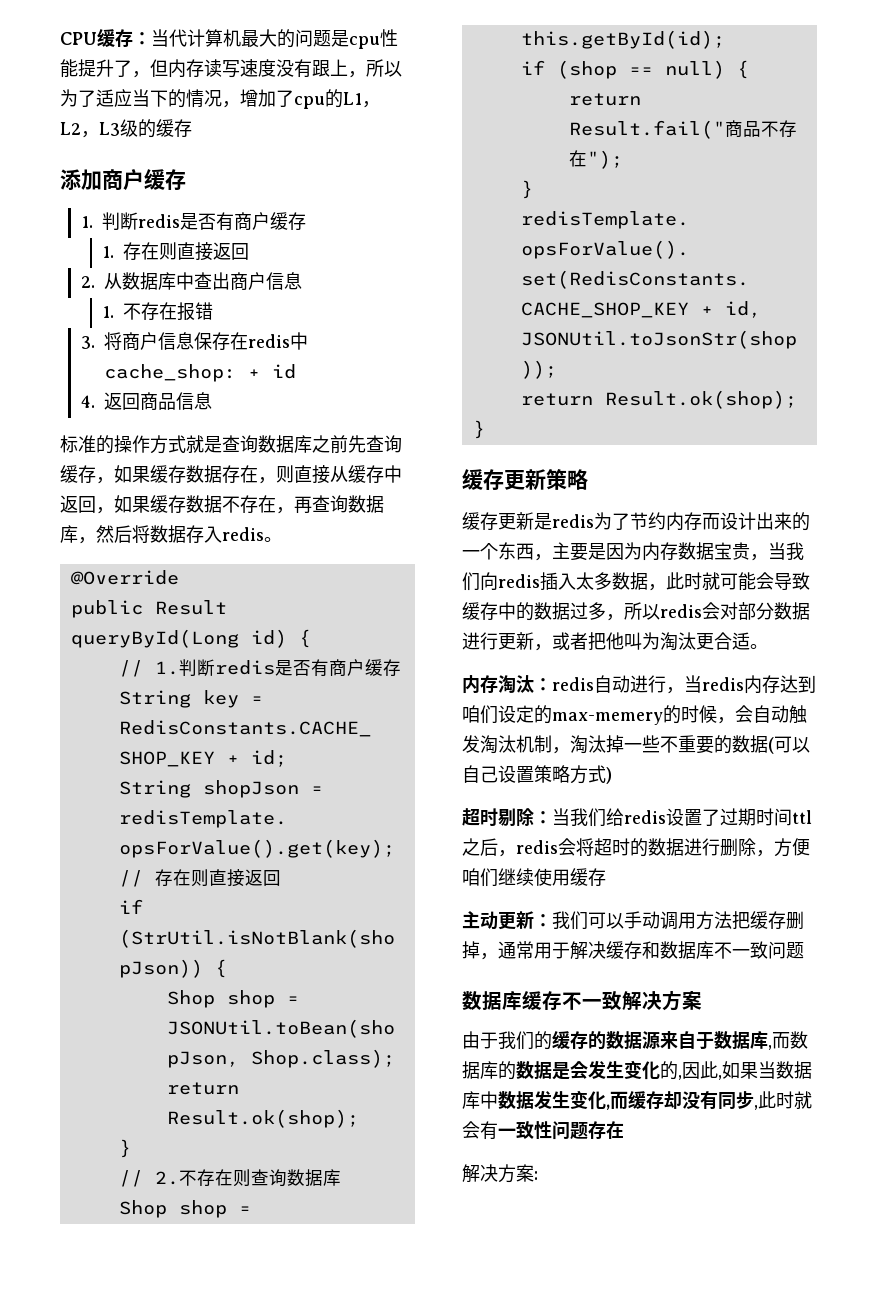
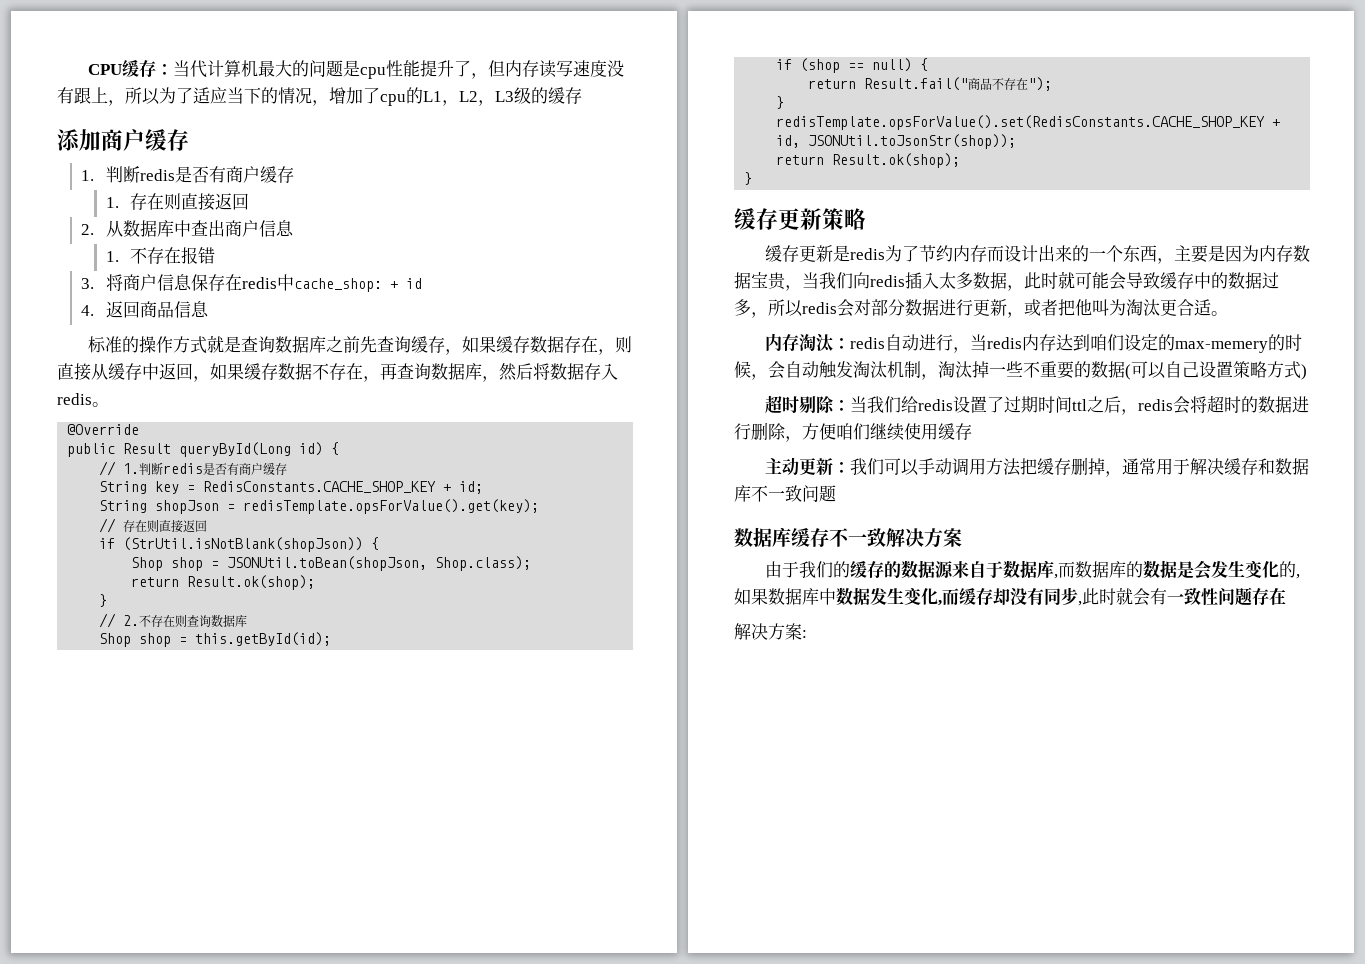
[682,1061,776,1080] 因此,如果当 -> [734,588,768,605] 如果

